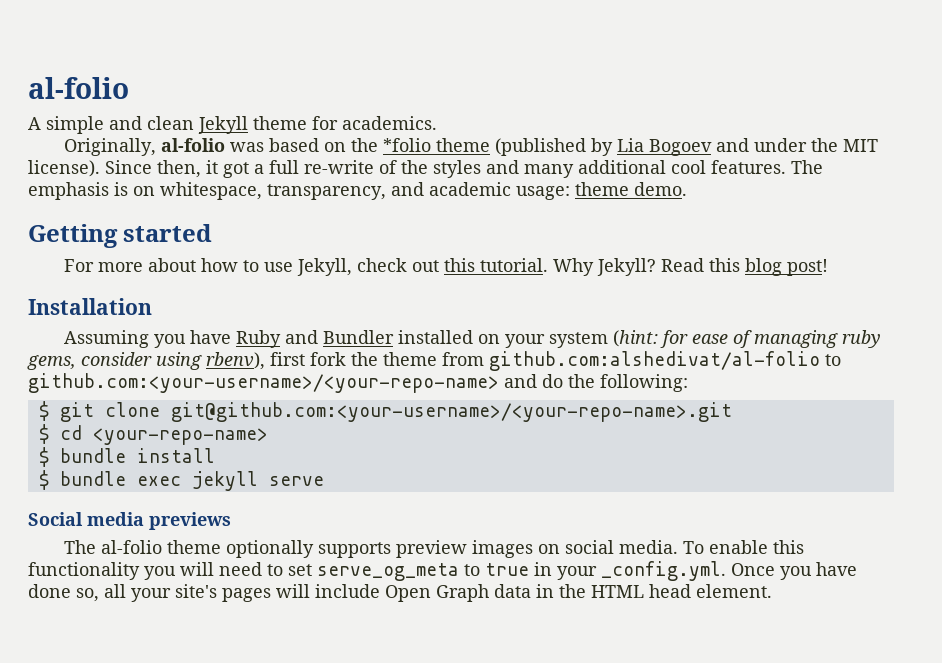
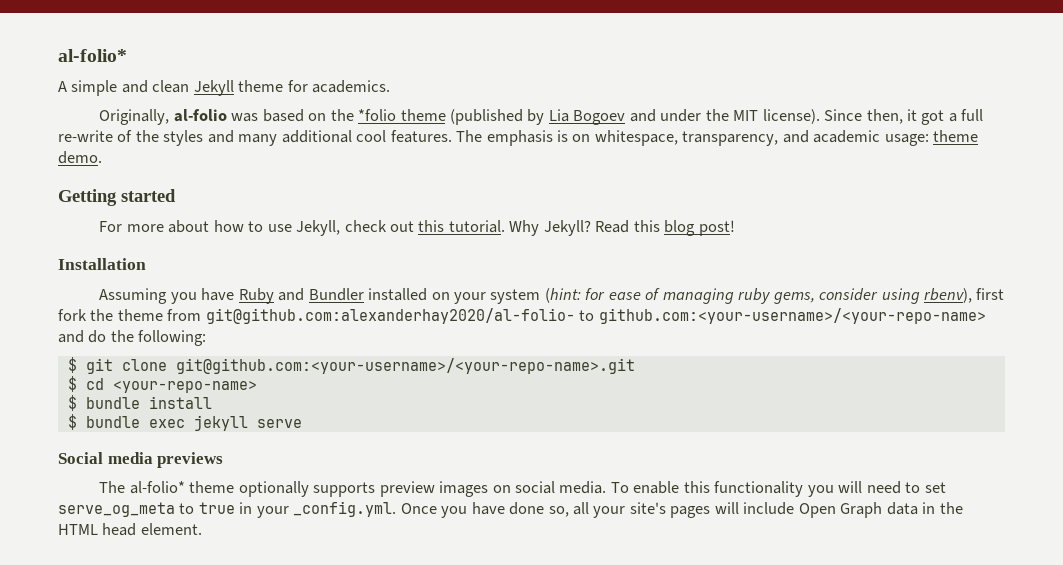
[28,77,129,99] al-folio -> [58,49,127,62] al-folio*
[489,351,820,371] github.com:alshedivat/al-folio -> [205,308,575,324] git@github.com:alexanderhay2020/al-folio-
[101,540,163,554] al-folio -> [129,481,185,494] al-folio*

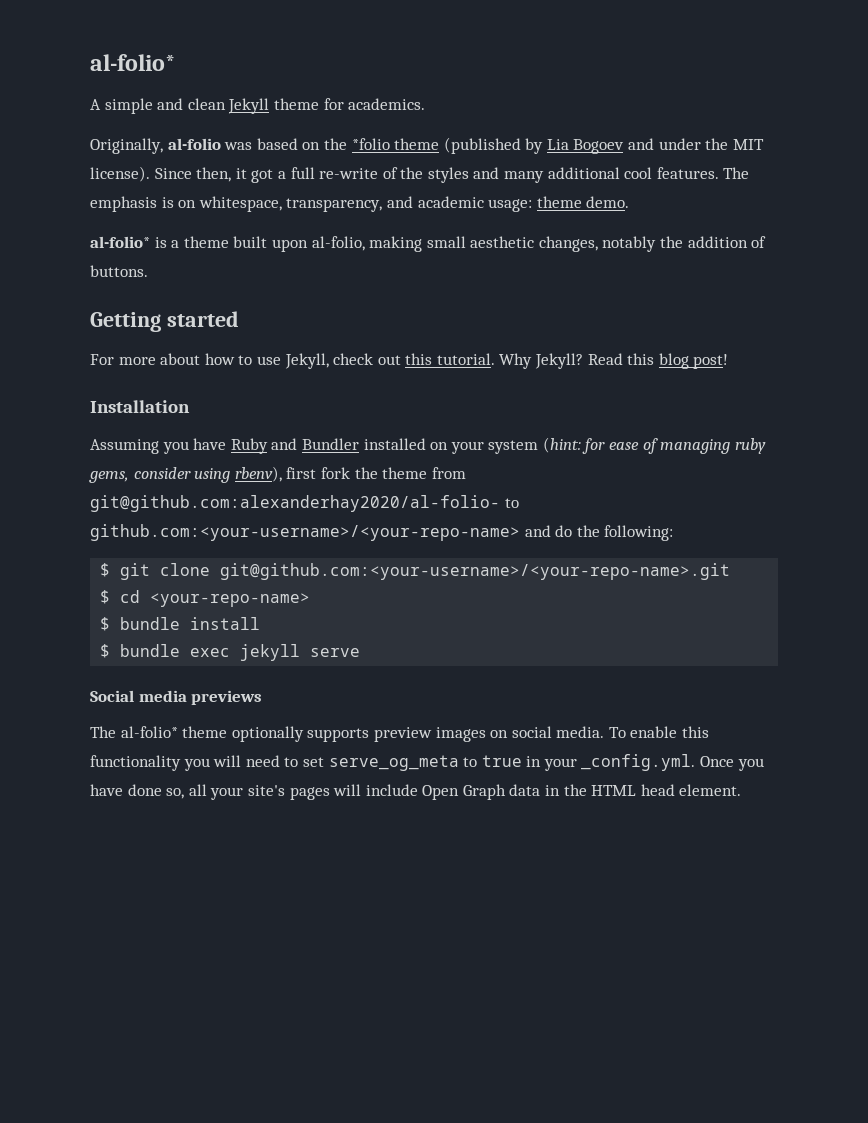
(102, 157) none -> [90,236,767,252] [90,265,148,277] // al-folio* is a theme built upon al-folio, making small aesthetic changes, notably the addition of buttons.

